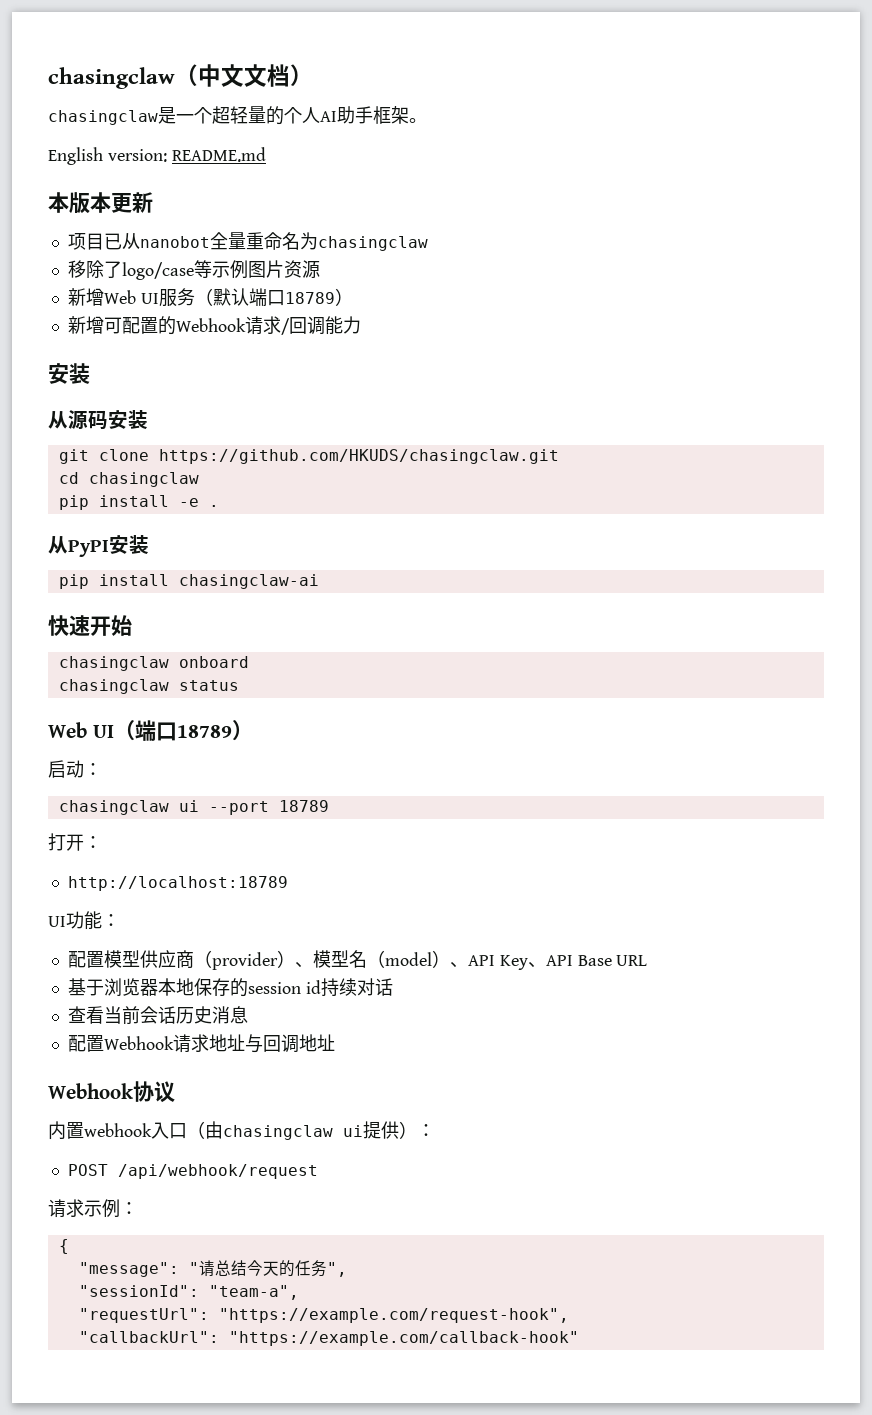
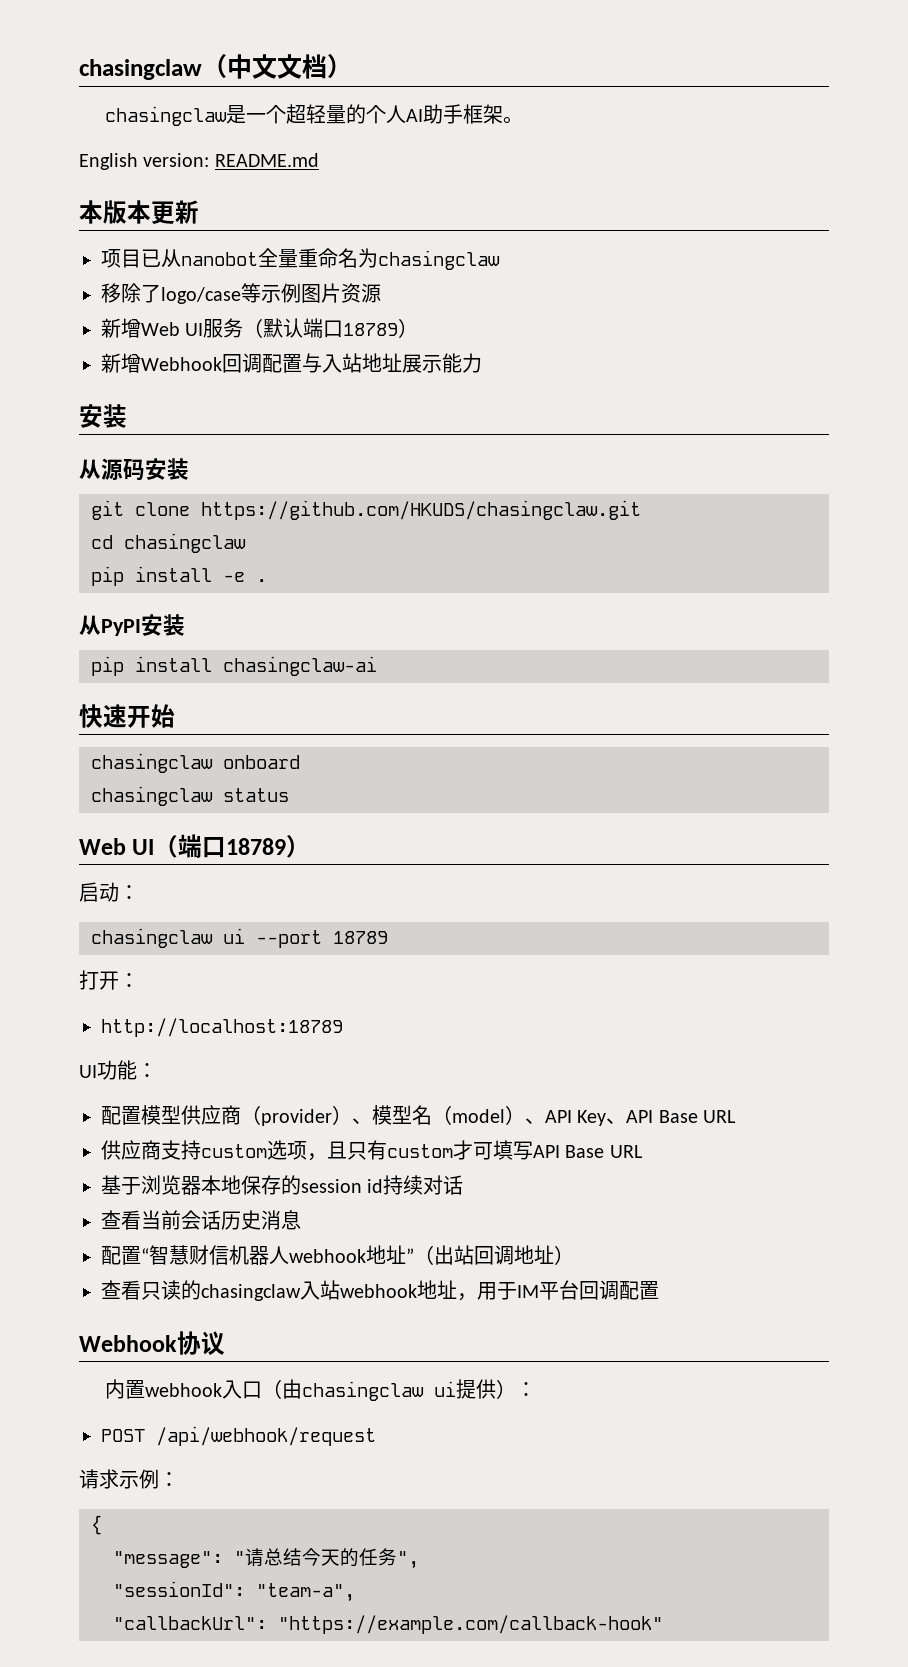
[103,316,325,335] 可配置的Webhook请求/回调 -> [141,353,442,373] Webhook回调配置与入站地址展示
(648, 960) none -> [101,1140,643,1161] // 供应商支持custom选项，且只有custom才可填写API Base URL
[103,1034,335,1053] Webhook请求地址与回调地址 -> [141,1245,574,1265] [101,1280,659,1301] “智慧财信机器人webhook地址”（出站回调地址） // 查看只读的chasingclaw入站webhook地址，用于IM平台回调配置
[78,1308,569,1323] // "requestUrl": "https://example.com/request-hook", -> (355, 1592) none

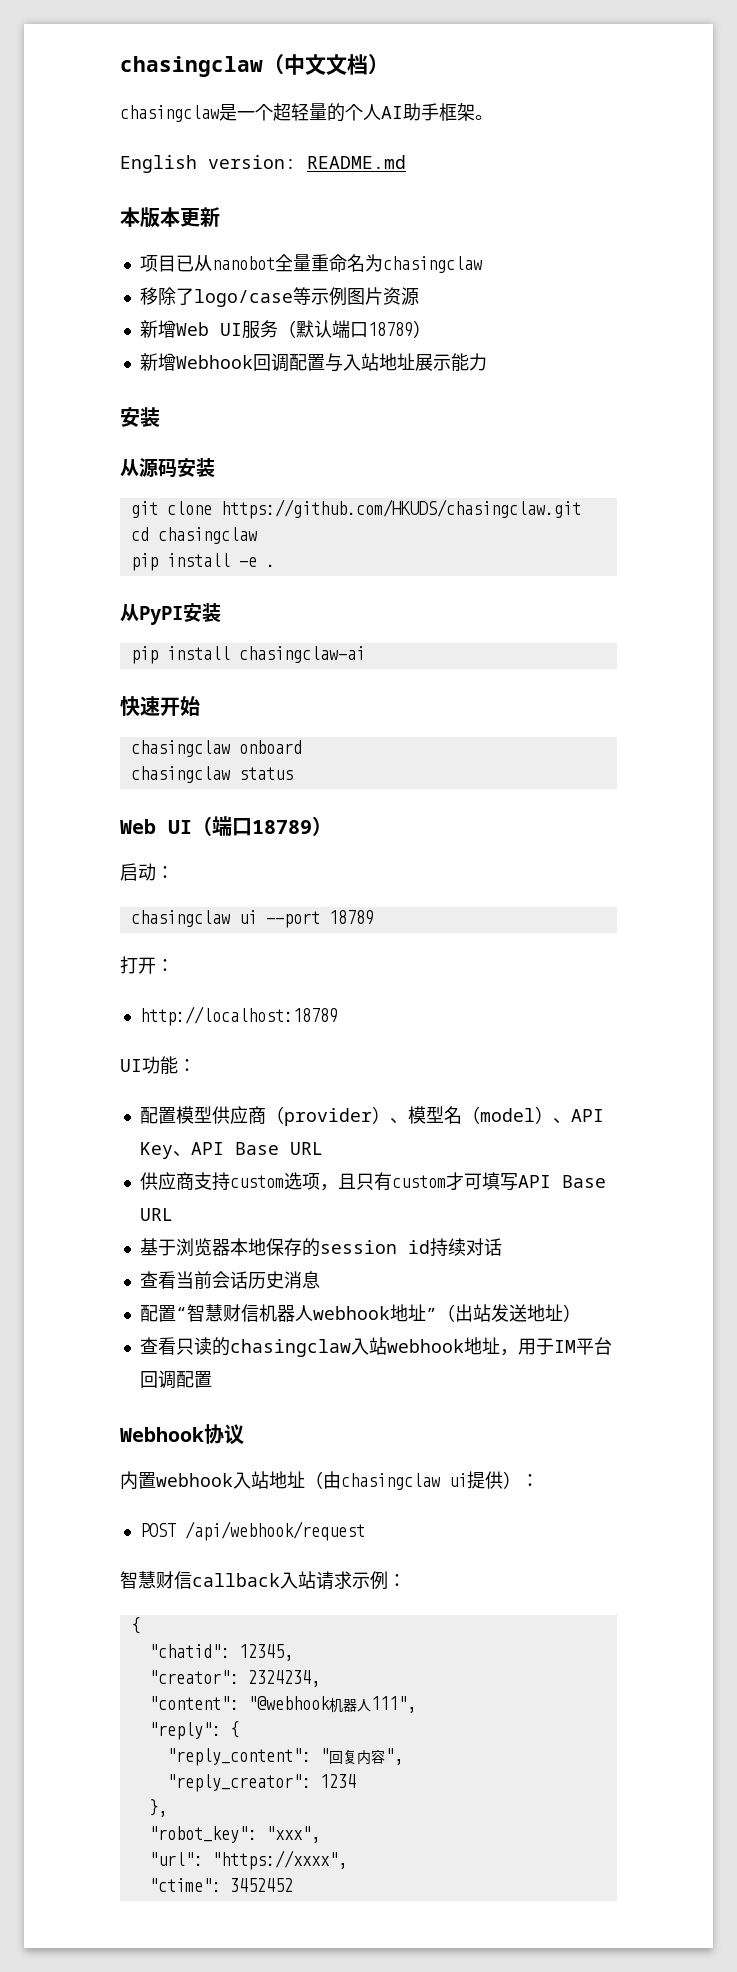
[474,1245,514,1265] 回调 -> [490,1304,527,1322] 发送
[242,1381,263,1399] 口 -> [251,1471,305,1489] 站地址
(376, 1436) none -> [120,1571,316,1589] 智慧财信callback入站
[113,1548,419,1569] [113,1581,355,1602] [113,1615,663,1634] "message": "请总结今天的任务", // "sessionId": "team-a", // "callbackUrl": "https://example.com/callback-hook" -> [148,1644,293,1661] [148,1670,320,1687] [148,1696,416,1713] [148,1721,239,1740] [166,1748,403,1766] [166,1774,356,1792] [148,1799,167,1817] [148,1826,320,1843] [148,1850,347,1870] [148,1878,293,1892] "chatid": 12345, // "creator": 2324234, // "content": "@webhook机器人111", // "reply": { // "reply_content": "回复内容", // "reply_creator": 1234 // }, // "robot_key": "xxx", // "url": "https://xxxx", // "ctime": 3452452

